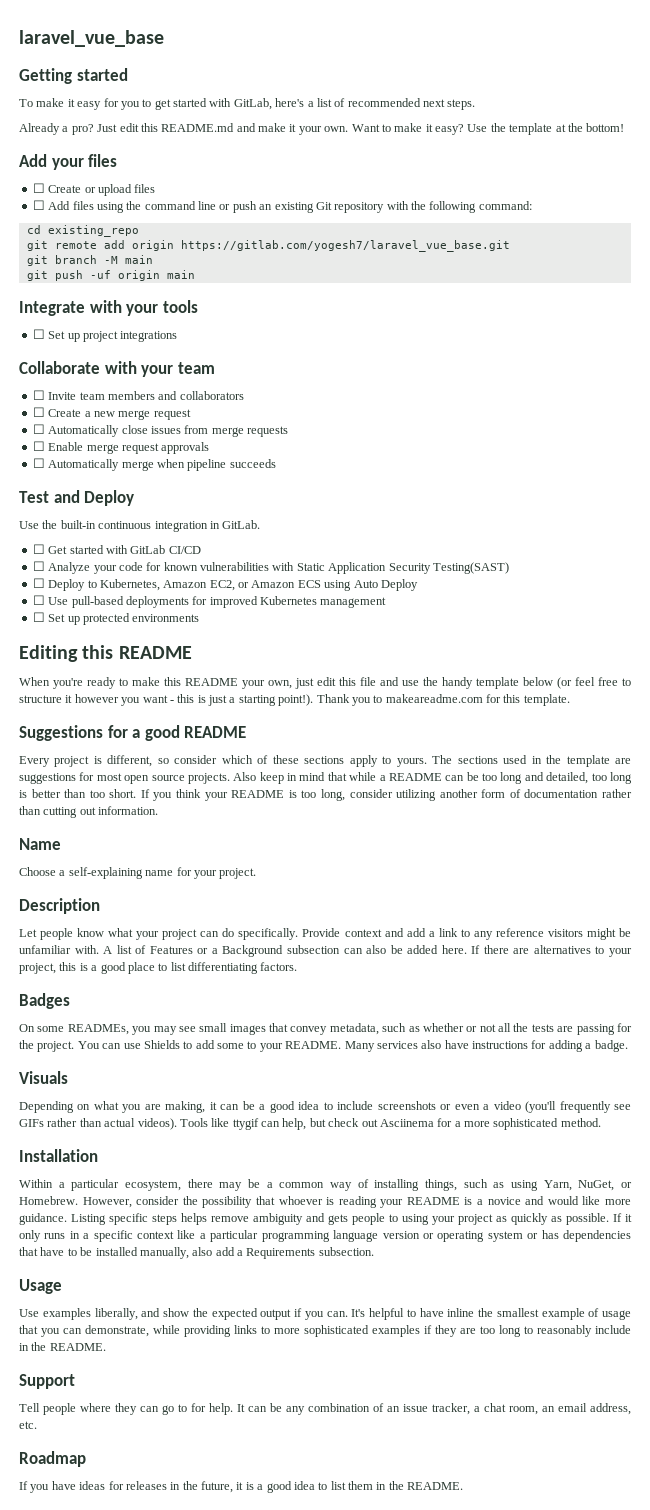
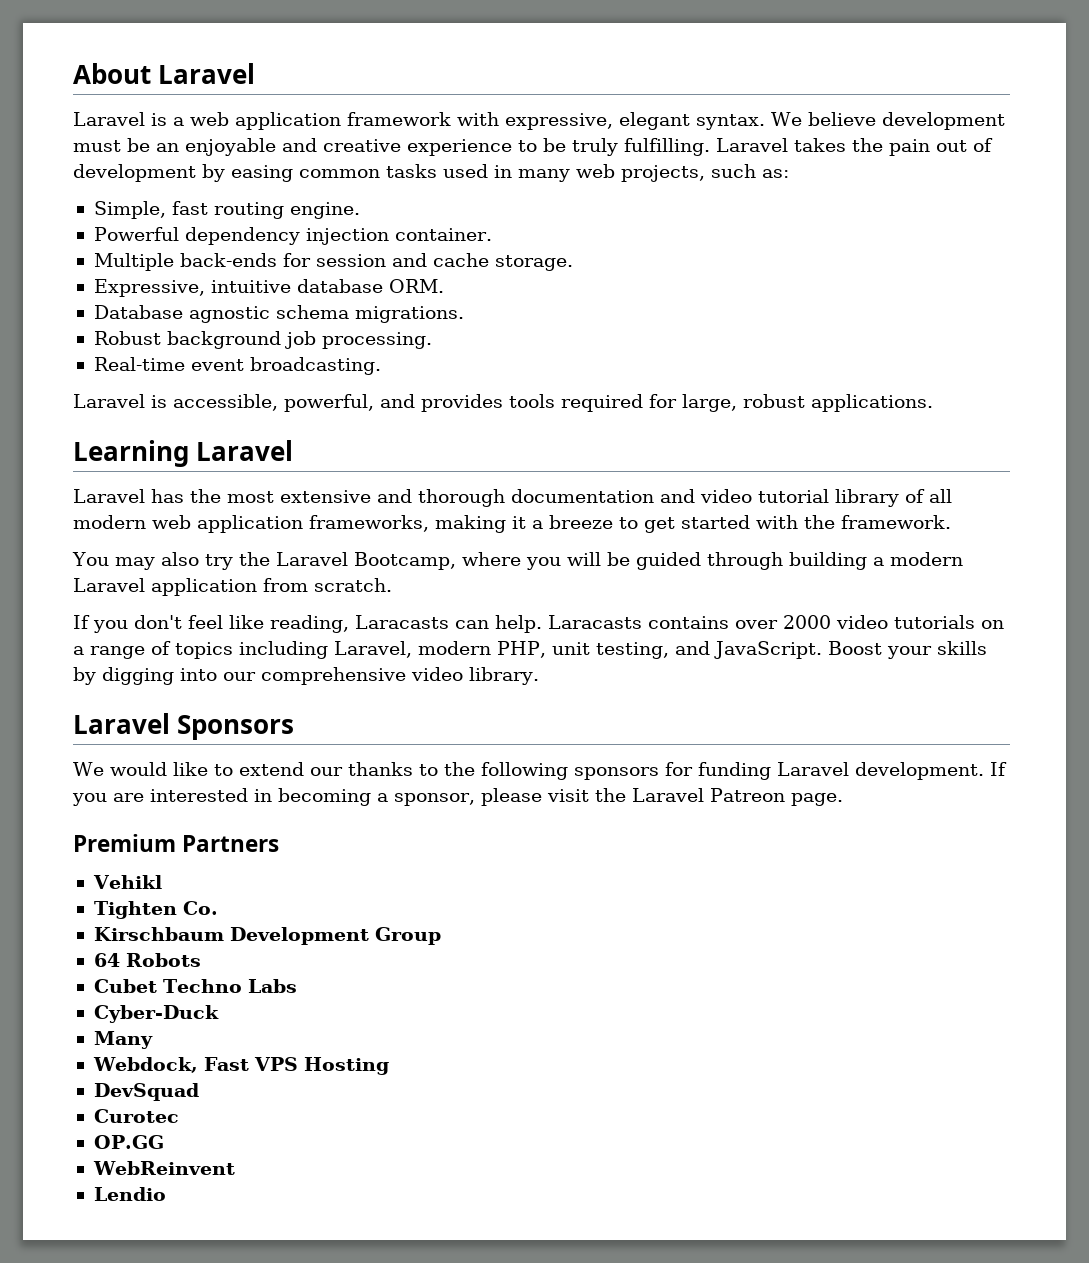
[19,30,164,47] [19,68,128,84] [19,98,476,110] [19,123,625,135] [19,154,118,170] [32,183,156,196] [32,200,532,213] [26,225,139,237] [26,240,510,252] [26,255,153,266] [26,270,195,281] [19,300,198,316] [32,329,178,342] [19,361,215,377] [32,390,244,400] [32,407,191,420] [32,424,288,437] [32,441,210,454] [32,458,276,471] [19,490,135,506] [19,520,261,532] [32,544,201,554] [32,561,509,574] [32,578,418,591] [32,595,387,608] [32,612,200,625] [19,645,192,662] [19,677,631,689] [19,694,570,706] [19,725,247,741] [19,755,632,767] [19,772,633,784] [19,789,632,801] [19,806,159,818] [19,838,61,850] [19,867,257,879] [19,898,100,914] [19,928,631,940] [19,945,632,957] [19,962,298,974] [19,993,70,1009] [19,1023,633,1035] [19,1040,628,1052] [19,1071,68,1084] [19,1101,632,1113] [19,1118,601,1130] [19,1149,98,1162] [19,1179,632,1191] [19,1196,631,1208] [19,1213,632,1225] [19,1230,631,1242] [19,1247,374,1259] [19,1279,62,1294] [19,1308,631,1320] [19,1325,631,1337] [19,1342,106,1351] [19,1374,75,1389] [19,1403,631,1415] [19,1421,37,1429] [19,1451,86,1467] [19,1481,464,1493] laravel_vue_base // Getting started // To make it easy for you to get started with GitLab, here's a list of recommended next steps. // Already a pro? Just edit this README.md and make it your own. Want to make it easy? Use the template at the bottom! // Add your files // ☐ Create or upload files // ☐ Add files using the command line or push an existing Git repository with the following command: // cd existing_repo // git remote add origin https://gitlab.com/yogesh7/laravel_vue_base.git // git branch -M main // git push -uf origin main // Integrate with your tools // ☐ Set up project integrations // Collaborate with your team // ☐ Invite team members and collaborators // ☐ Create a new merge request // ☐ Automatically close issues from merge requests // ☐ Enable merge request approvals // ☐ Automatically merge when pipeline succeeds // Test and Deploy // Use the built-in continuous integration in GitLab. // ☐ Get started with GitLab CI/CD // ☐ Analyze your code for known vulnerabilities with Static Application Security Testing(SAST) // ☐ Deploy to Kubernetes, Amazon EC2, or Amazon ECS using Auto Deploy // ☐ Use pull-based deployments for improved Kubernetes management // ☐ Set up protected environments // Editing this README // When you're ready to make this README your own, just edit this file and use the handy template below (or feel free to structure it however you want - this is just a starting point!). Thank you to makeareadme.com for this template. // Suggestions for a good README // Every project is different, so consider which of these sections apply to yours. The sections used in the template are suggestions for most open source projects. Also keep in mind that while a README can be too long and detailed, too long is better than too short. If you think your README is too long, consider utilizing another form of documentation rather than cutting out information. // Name // Choose a self-explaining name for your project. // Description // Let people know what your project can do specifically. Provide context and add a link to any reference visitors might be unfamiliar with. A list of Features or a Background subsection can also be added here. If there are alternatives to your project, this is a good place to list differentiating factors. // Badges // On some READMEs, you may see small images that convey metadata, such as whether or not all the tests are passing for the project. You can use Shields to add some to your README. Many services also have instructions for adding a badge. // Visuals // Depending on what you are making, it can be a good idea to include screenshots or even a video (you'll frequently see GIFs rather than actual videos). Tools like ttygif can help, but check out Asciinema for a more sophisticated method. // Installation // Within a particular ecosystem, there may be a common way of installing things, such as using Yarn, NuGet, or Homebrew. However, consider the possibility that whoever is reading your README is a novice and would like more guidance. Listing specific steps helps remove ambiguity and gets people to using your project as quickly as possible. If it only runs in a specific context like a particular programming language version or operating system or has dependencies that have to be installed manually, also add a Requirements subsection. // Usage // Use examples liberally, and show the expected output if you can. It's helpful to have inline the smallest example of usage that you can demonstrate, while providing links to more sophisticated examples if they are too long to reasonably include in the README. // Support // Tell people where they can go to for help. It can be any combination of an issue tracker, a chat room, an email address, etc. // Roadmap // If you have ideas for releases in the future, it is a good idea to list them in the README. -> [73,63,256,84] [73,112,1005,130] [73,138,993,156] [73,164,789,182] [93,201,360,219] [93,227,492,245] [93,253,573,271] [93,279,444,297] [93,305,464,323] [93,331,432,349] [93,357,381,375] [73,394,933,412] [73,440,294,467] [73,489,952,507] [73,515,951,533] [72,552,963,570] [73,578,392,596] [73,615,1004,633] [73,641,987,659] [73,667,539,685] [73,713,295,740] [73,762,1007,780] [72,788,843,806] [73,834,280,852] [92,875,162,889] [93,901,218,919] [93,927,441,945] [93,953,201,967] [93,979,297,993] [93,1005,219,1023] [93,1031,153,1049] [92,1057,389,1075] [93,1083,199,1101] [93,1109,179,1123] [93,1135,164,1149] [92,1161,235,1175] [93,1187,166,1201] About Laravel // Laravel is a web application framework with expressive, elegant syntax. We believe development must be an enjoyable and creative experience to be truly fulfilling. Laravel takes the pain out of development by easing common tasks used in many web projects, such as: // Simple, fast routing engine. // Powerful dependency injection container. // Multiple back-ends for session and cache storage. // Expressive, intuitive database ORM. // Database agnostic schema migrations. // Robust background job processing. // Real-time event broadcasting. // Laravel is accessible, powerful, and provides tools required for large, robust applications. // Learning Laravel // Laravel has the most extensive and thorough documentation and video tutorial library of all modern web application frameworks, making it a breeze to get started with the framework. // You may also try the Laravel Bootcamp, where you will be guided through building a modern Laravel application from scratch. // If you don't feel like reading, Laracasts can help. Laracasts contains over 2000 video tutorials on a range of topics including Laravel, modern PHP, unit testing, and JavaScript. Boost your skills by digging into our comprehensive video library. // Laravel Sponsors // We would like to extend our thanks to the following sponsors for funding Laravel development. If you are interested in becoming a sponsor, please visit the Laravel Patreon page. // Premium Partners // Vehikl // Tighten Co. // Kirschbaum Development Group // 64 Robots // Cubet Techno Labs // Cyber-Duck // Many // Webdock, Fast VPS Hosting // DevSquad // Curotec // OP.GG // WebReinvent // Lendio

